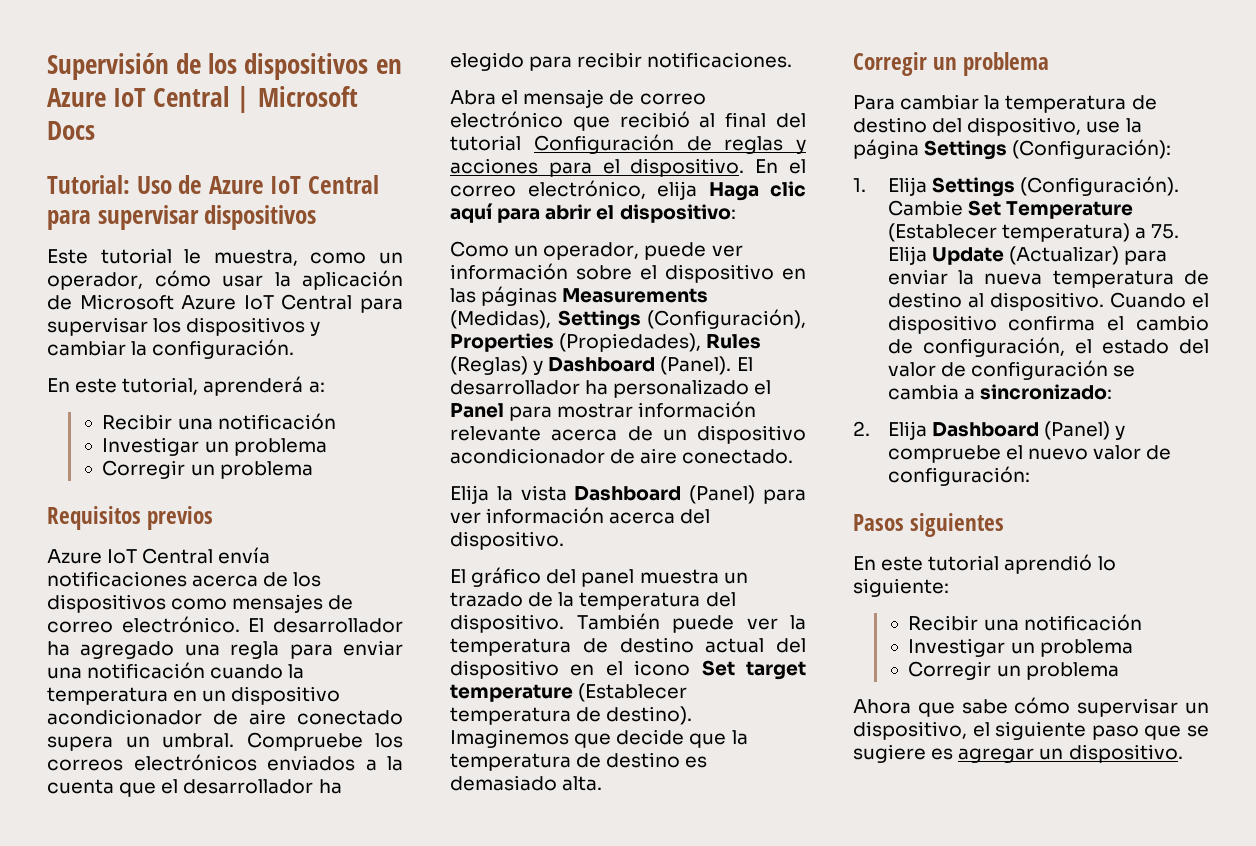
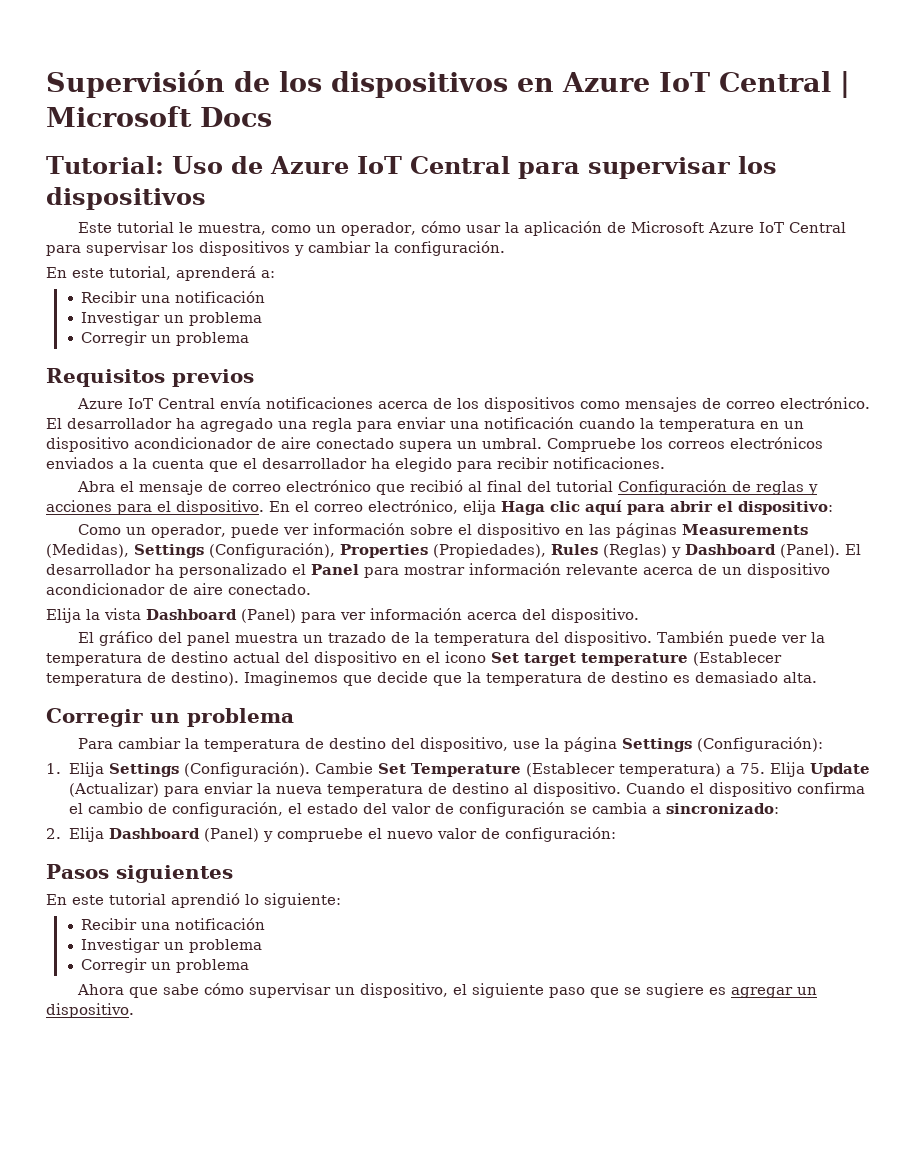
(199, 217) none -> [737,156,777,174] los

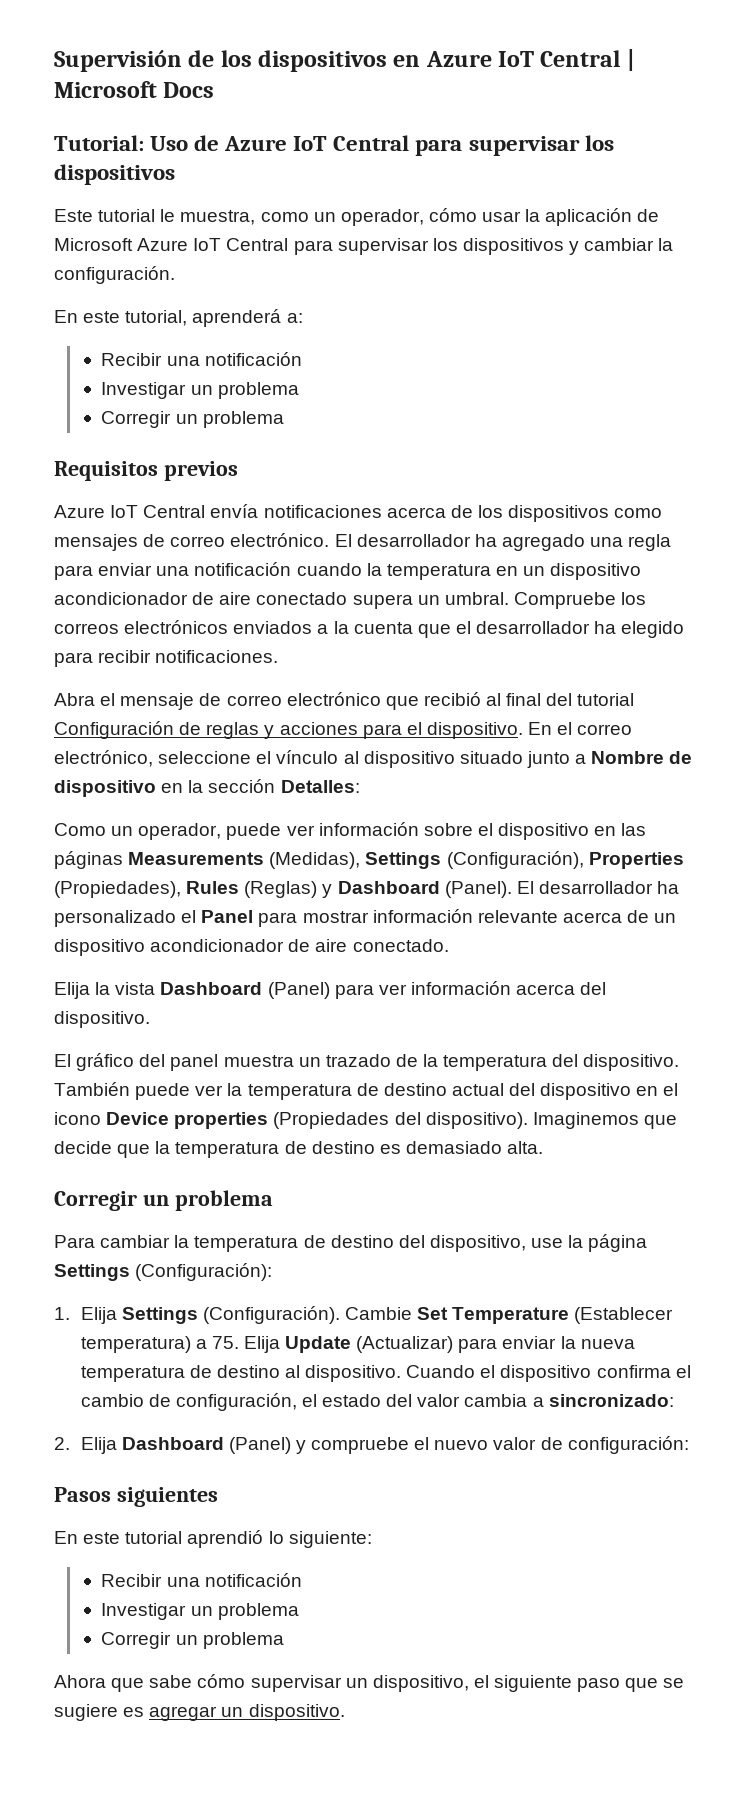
[463,500,833,515] elija Haga clic aquí para abrir el dispositivo: -> [158,750,693,768] [54,779,360,797] seleccione el vínculo al dispositivo situado junto a Nombre de dispositivo en la sección Detalles:
[491,652,782,666] [46,671,239,686] Set target temperature (Establecer temperatura de destino). -> [106,1112,528,1129] Device properties (Propiedades del dispositivo).
[434,802,587,817] de configuración se -> (461, 1400) none

